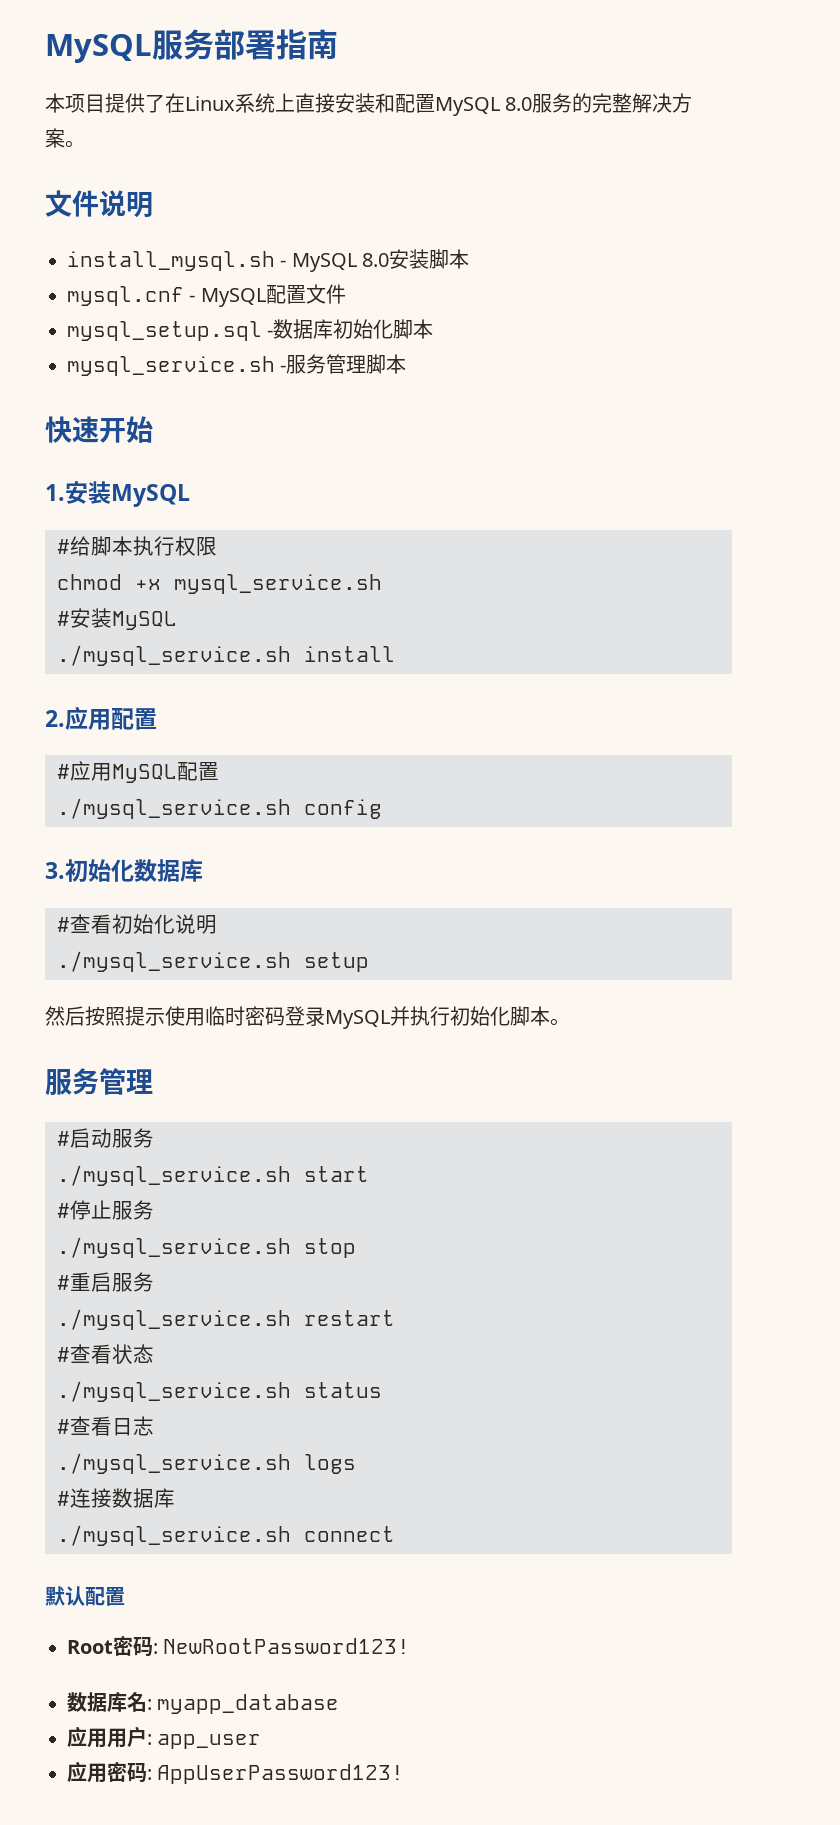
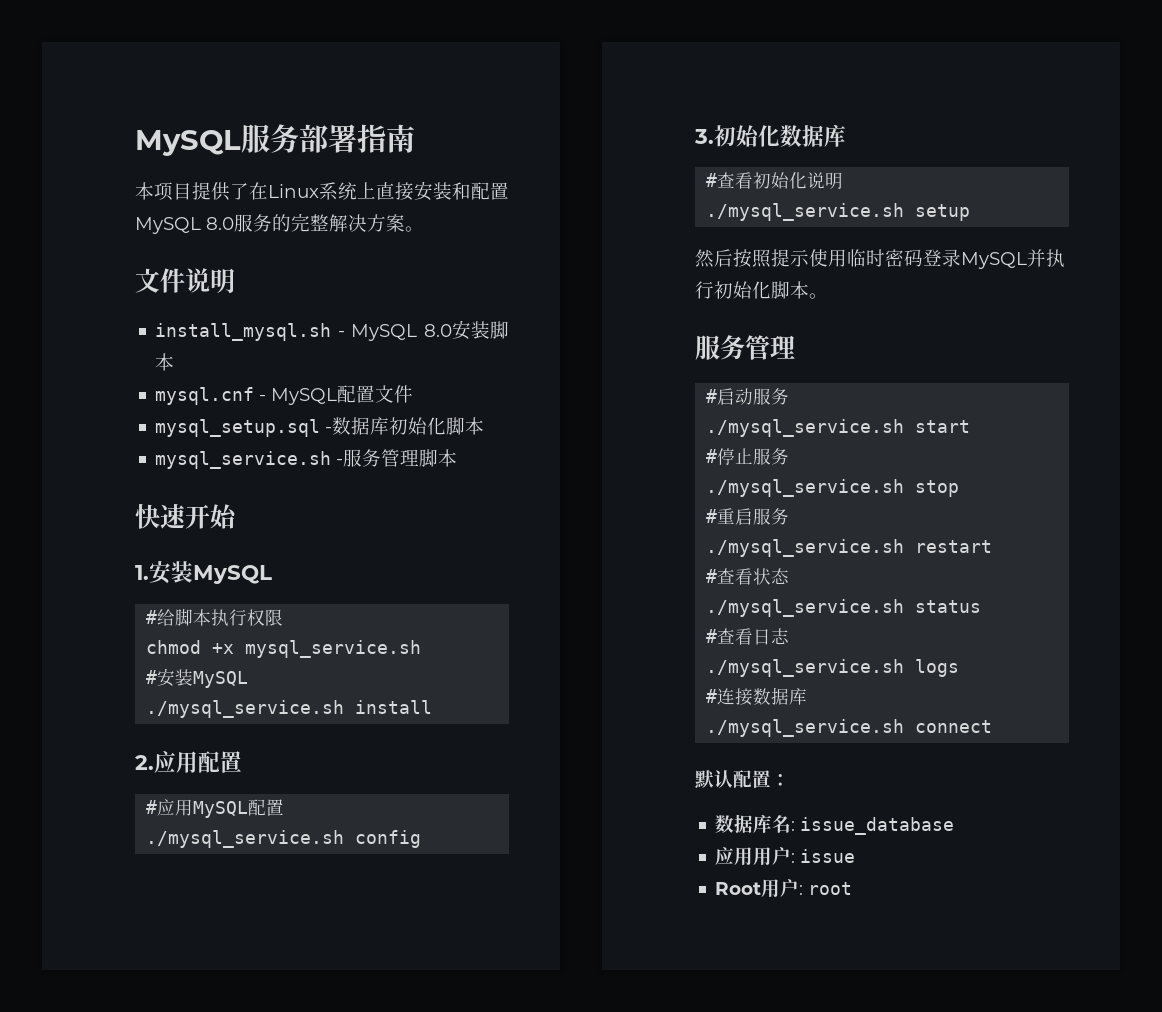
[67,1636,411,1657] // Root密码: NewRootPassword123! -> [771,774,790,786] ：
[157,1694,340,1714] myapp_database -> [800,817,955,835] issue_database
[157,1734,262,1749] [67,1761,405,1784] app_user // 应用密码: AppUserPassword123! -> [800,849,856,863] [715,879,853,898] issue // Root用户: root

